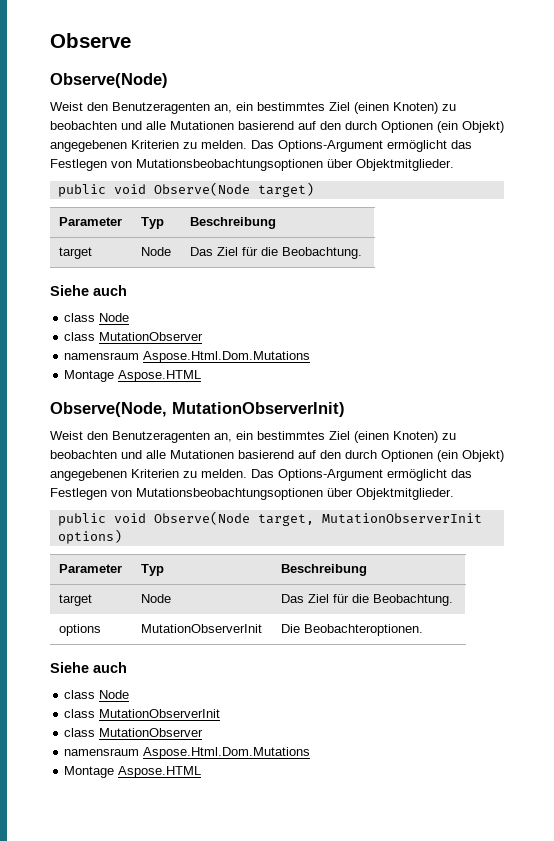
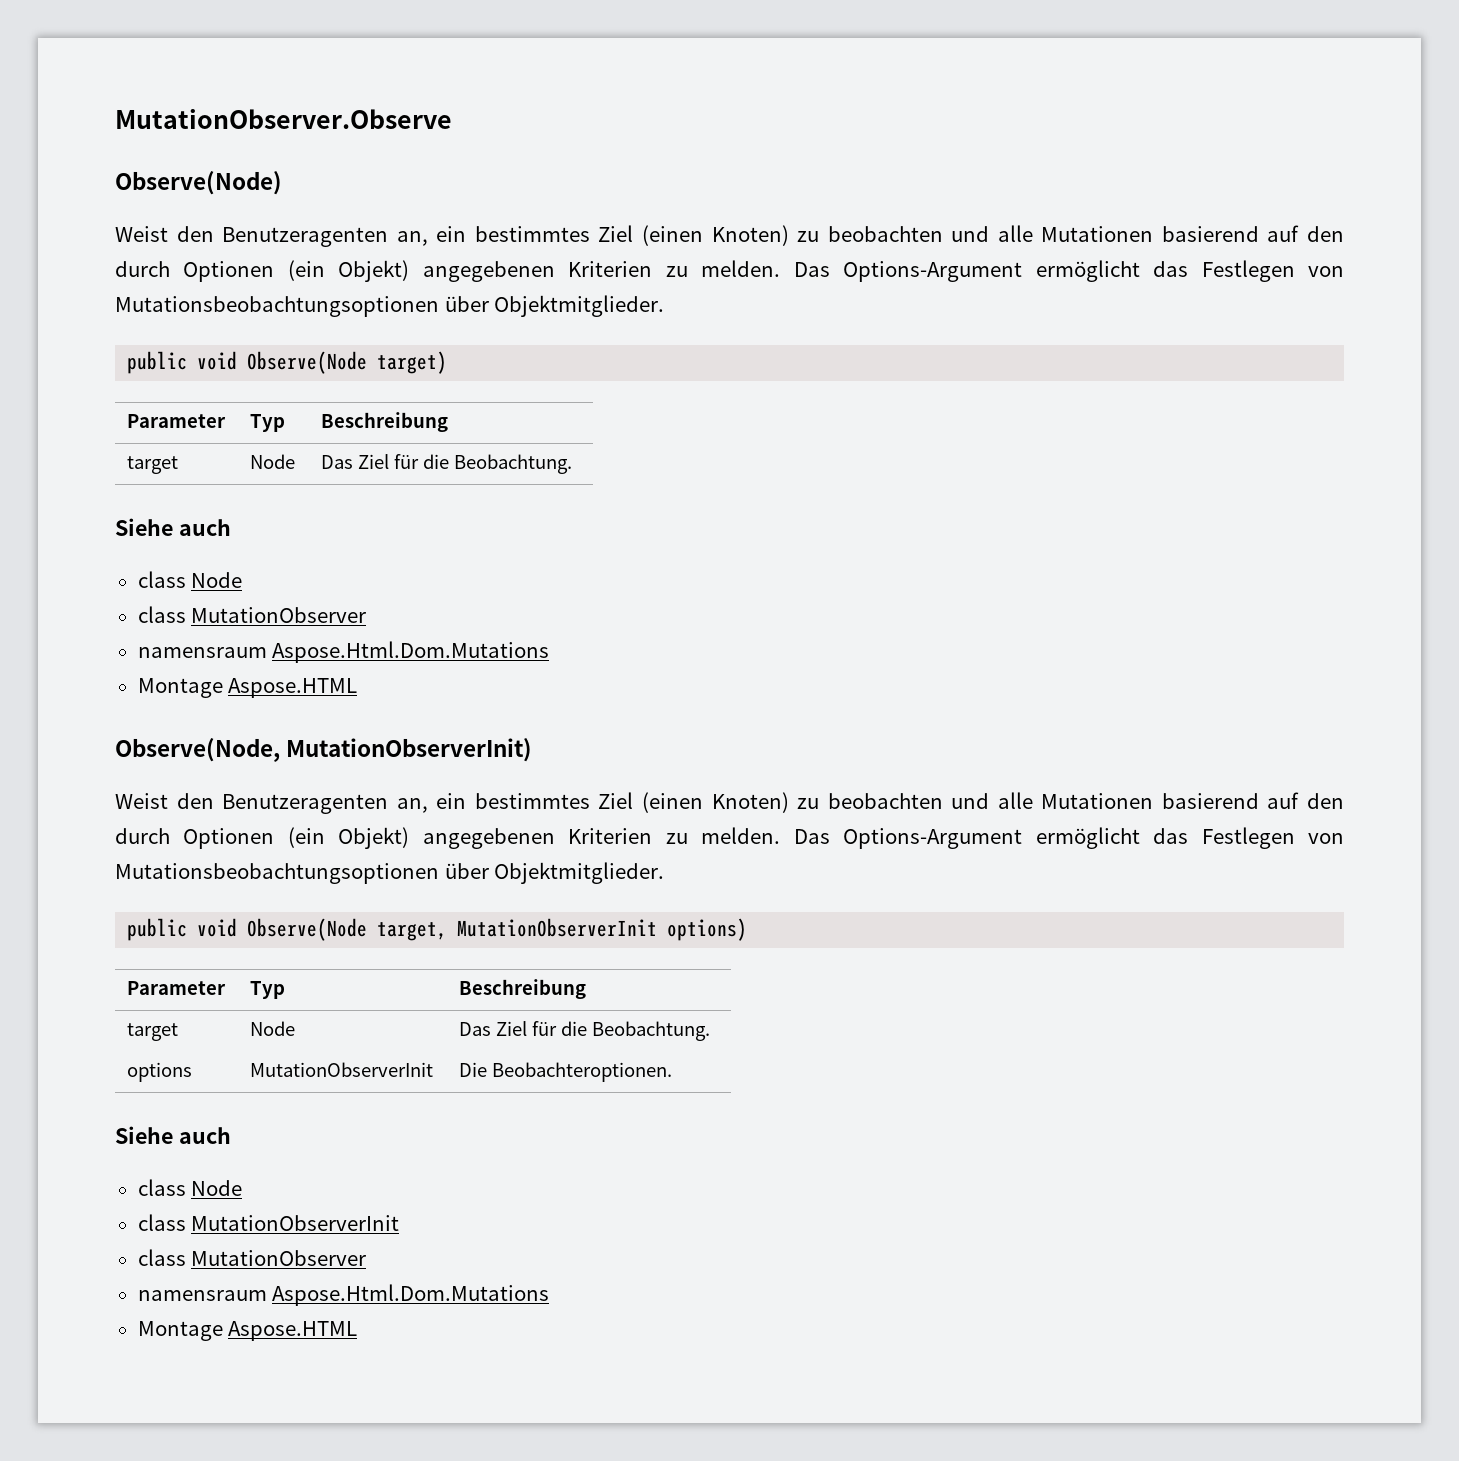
[50,33,131,48] Observe -> [115,109,452,129] MutationObserver.Observe

